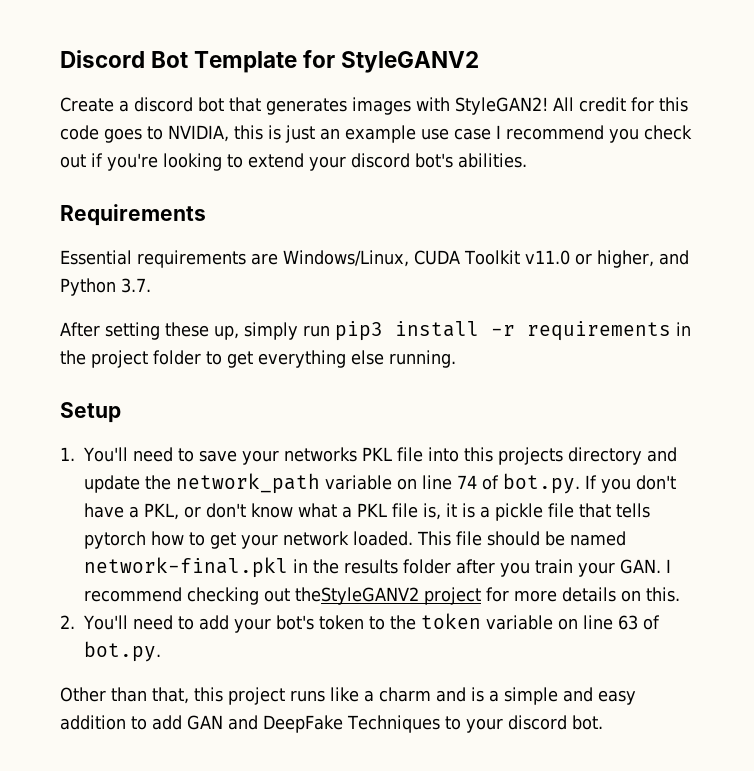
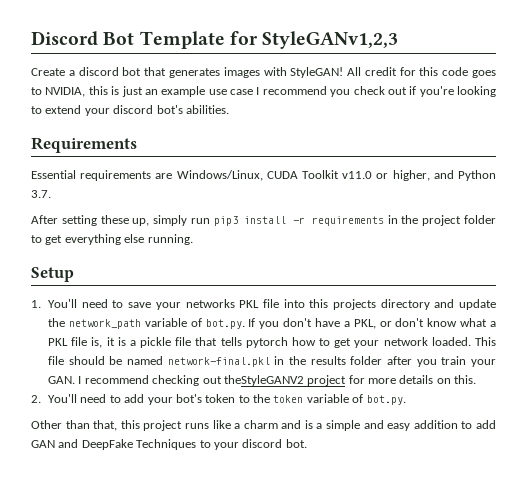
[341,51,480,73] StyleGANV2 -> [262,31,399,49] StyleGANv1,2,3
[455,97,548,115] StyleGAN2! -> [290,67,344,78] StyleGAN!
[397,475,477,490] on line 74 -> (187, 322) none
[557,615,638,630] on line 63 -> (349, 398) none

